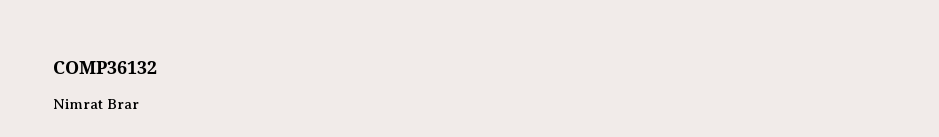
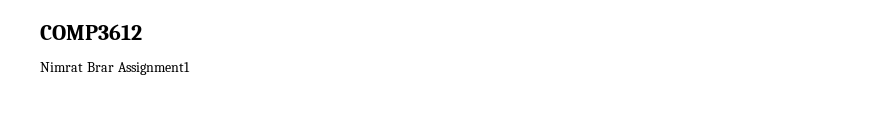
[53,61,157,74] COMP36132 -> [40,24,142,40] COMP3612
(140, 104) none -> [117,62,190,75] Assignment1

